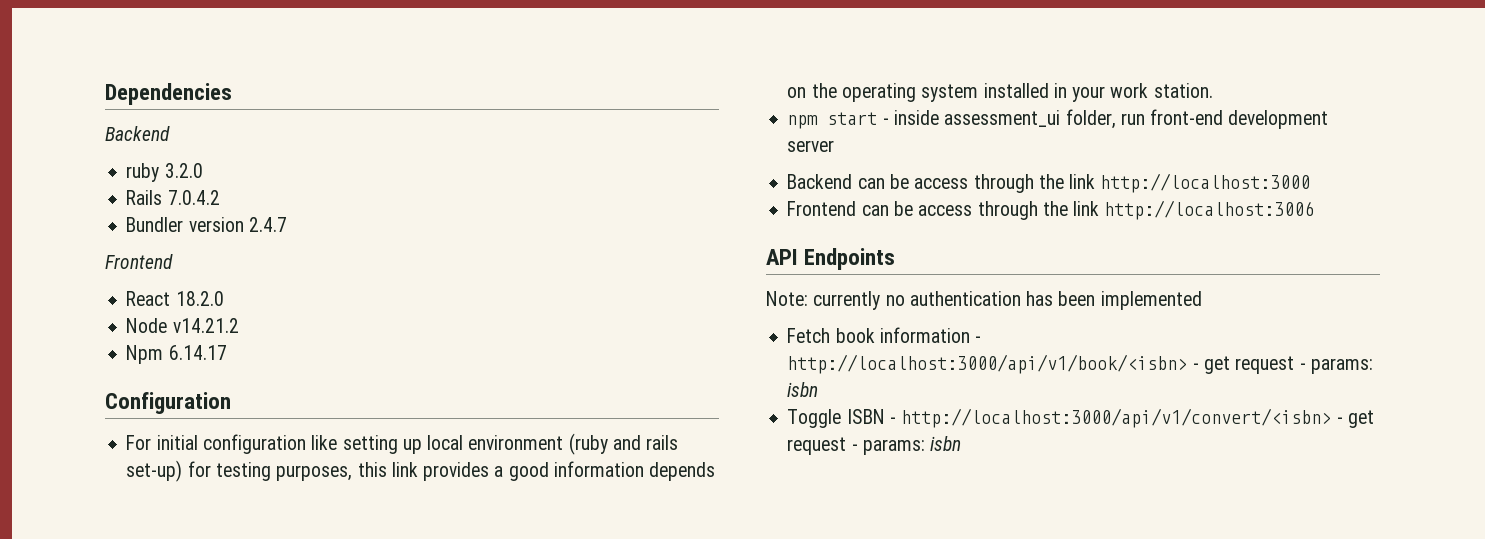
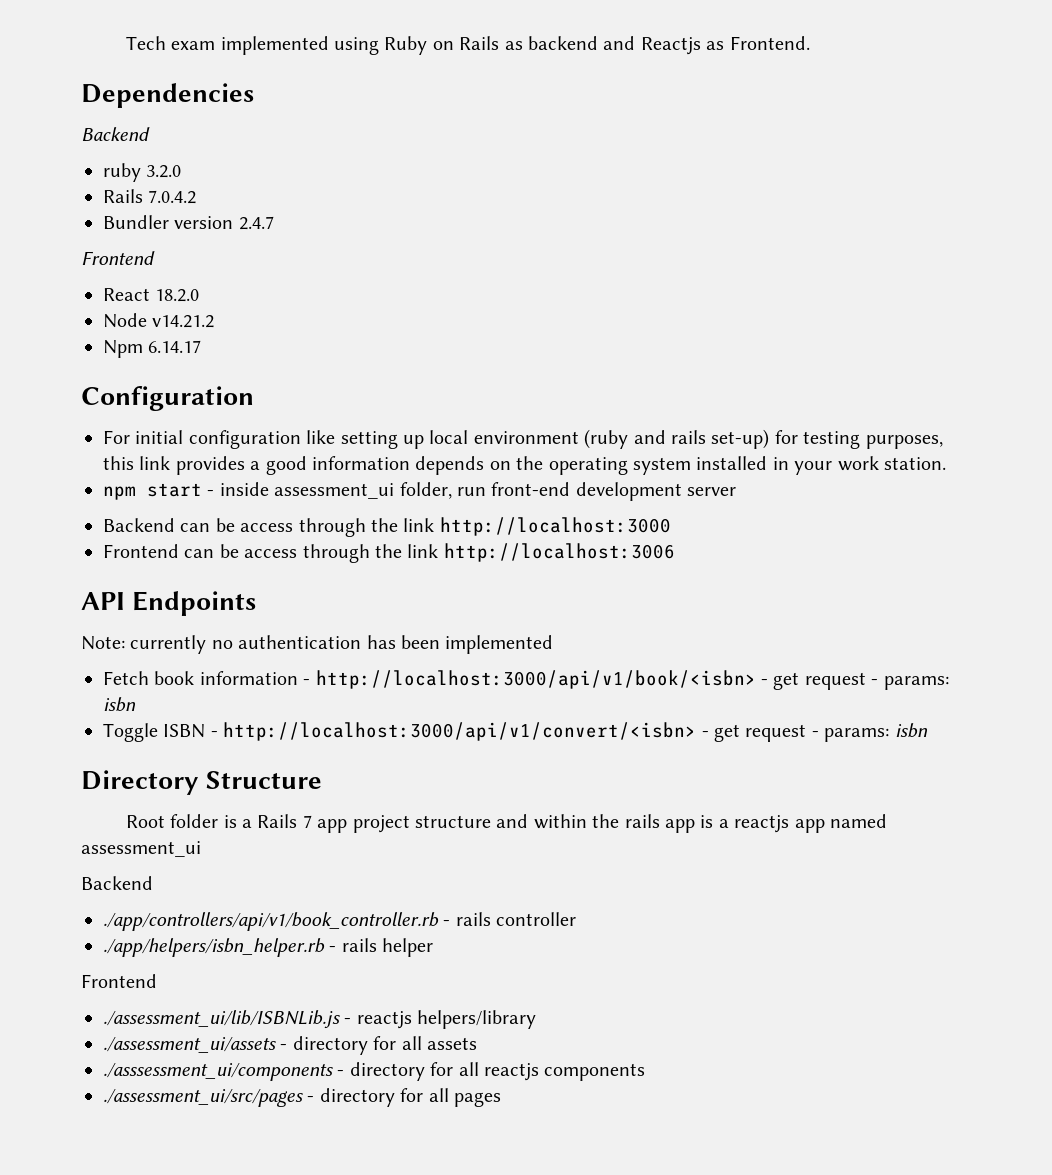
(105, 94) none -> [125,36,810,55] Tech exam implemented using Ruby on Rails as backend and Reactjs as Frontend. //
(962, 443) none -> [81,770,323,795] [125,814,888,833] [81,841,201,857] [81,876,153,890] [103,912,577,931] [103,938,434,957] [81,974,157,988] [103,1010,537,1029] [103,1036,477,1055] [103,1062,646,1081] [103,1088,501,1107] // Directory Structure // Root folder is a Rails 7 app project structure and within the rails app is a reactjs app named assessment_ui // Backend // ./app/controllers/api/v1/book_controller.rb - rails controller // ./app/helpers/isbn_helper.rb - rails helper // Frontend // ./assessment_ui/lib/ISBNLib.js - reactjs helpers/library // ./assessment_ui/assets - directory for all assets // ./asssessment_ui/components - directory for all reactjs components // ./assessment_ui/src/pages - directory for all pages

